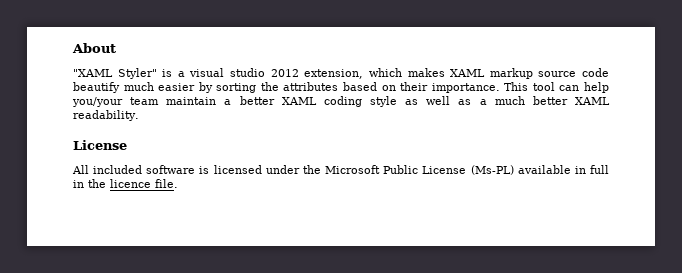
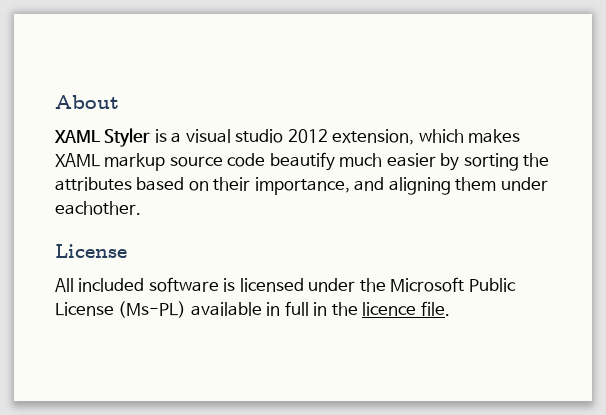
[73,68,157,79] "XAML Styler" -> [54,128,151,147] XAML Styler
[431,82,609,93] [72,96,611,107] [73,110,139,121] importance. This tool can help you/your team maintain a better XAML coding style as well as a much better XAML readability. -> [254,177,548,195] [55,201,141,215] importance, and aligning them under eachother.

